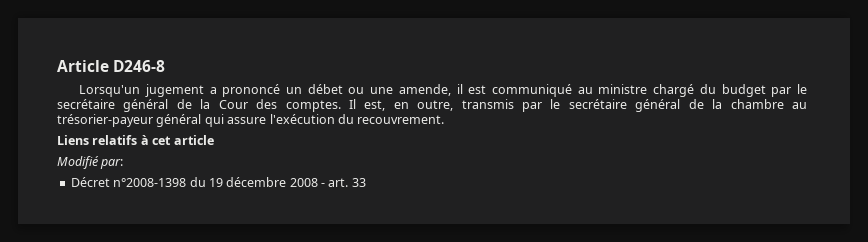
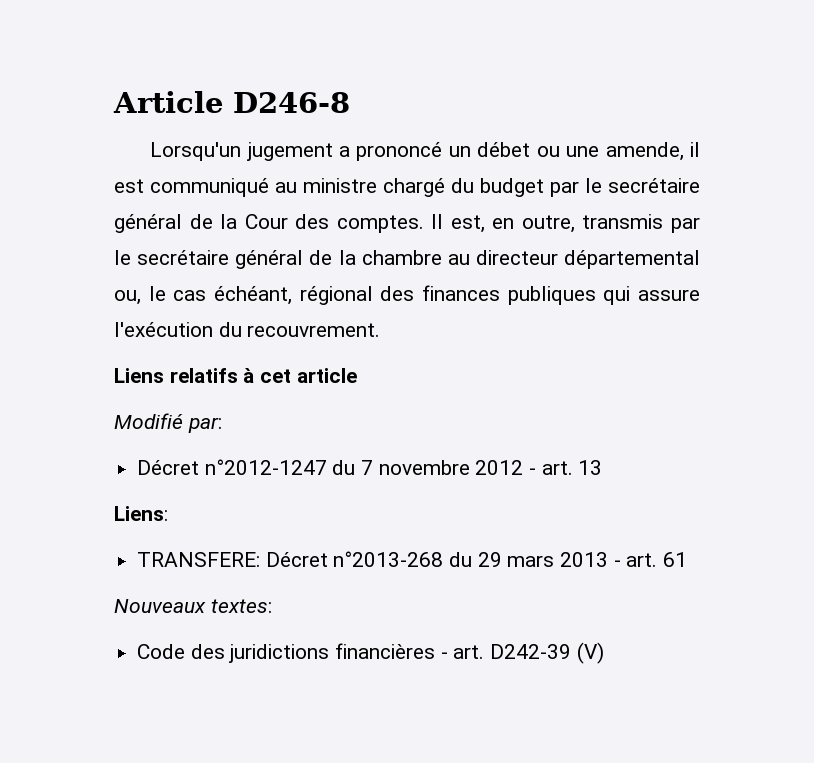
[57,114,202,127] trésorier-payeur général -> [475,250,700,269] [114,285,596,305] directeur départemental ou, le cas échéant, régional des finances publiques
[113,177,366,187] n°2008-1398 du 19 décembre 2008 - art. 33 -> [204,459,603,475] [114,506,168,521] [137,551,688,567] [114,599,272,613] [137,642,604,664] n°2012-1247 du 7 novembre 2012 - art. 13 // Liens: // TRANSFERE: Décret n°2013-268 du 29 mars 2013 - art. 61 // Nouveaux textes: // Code des juridictions financières - art. D242-39 (V)

